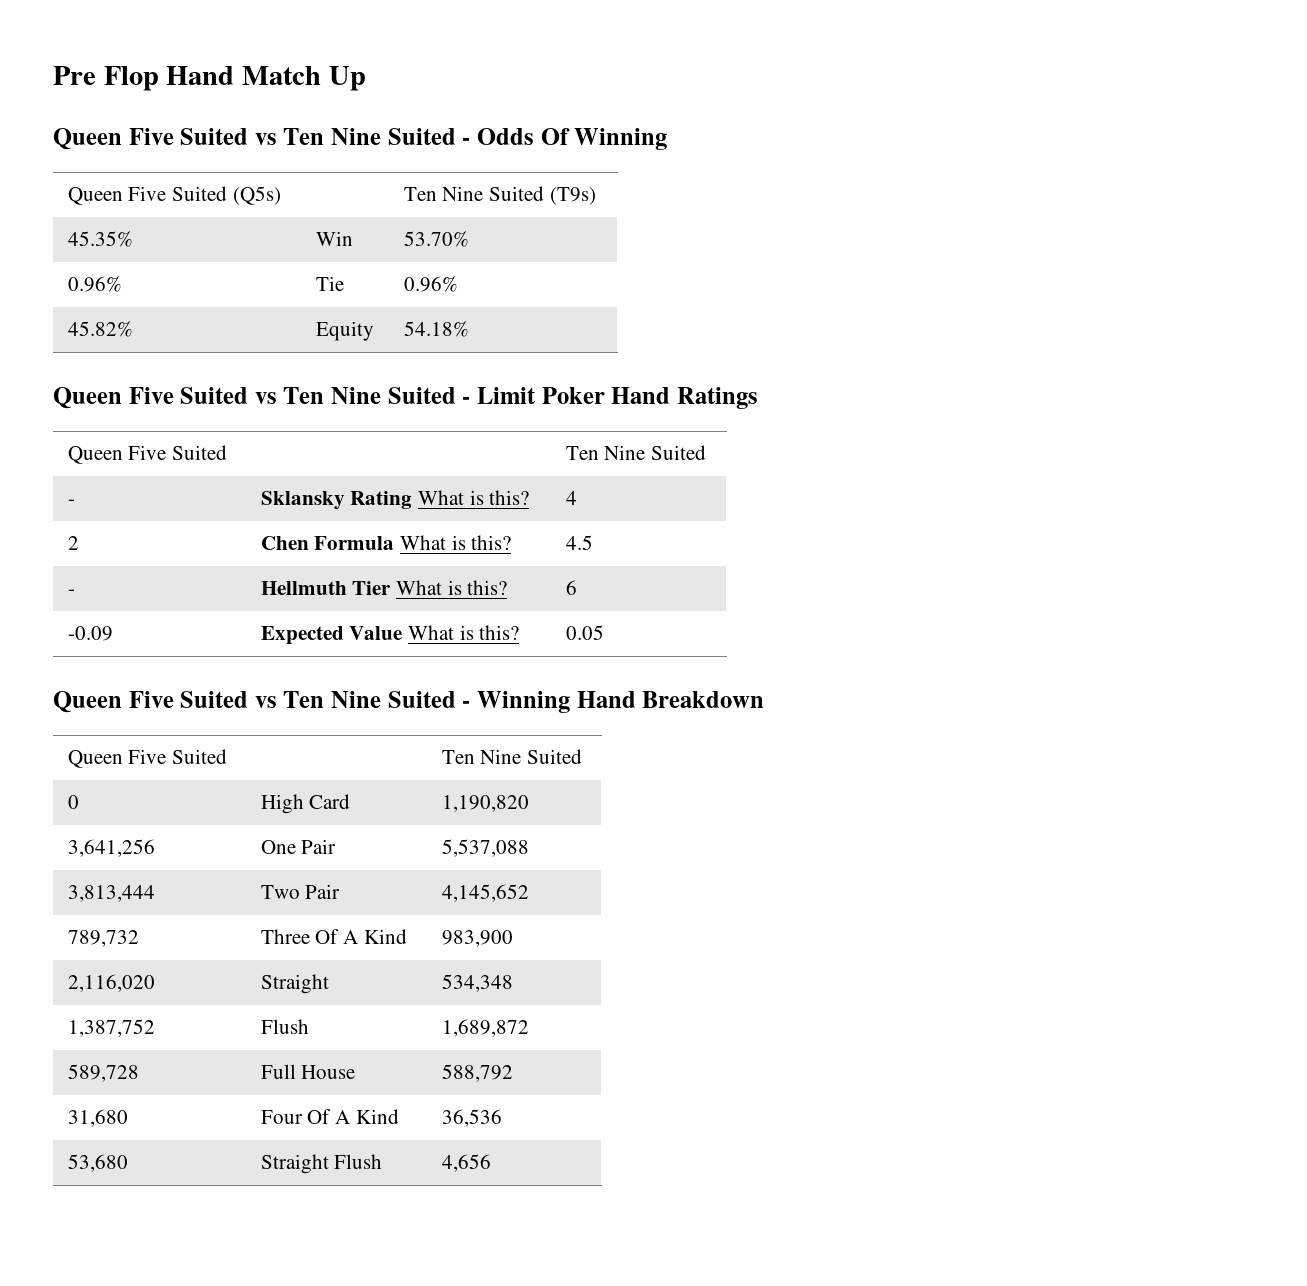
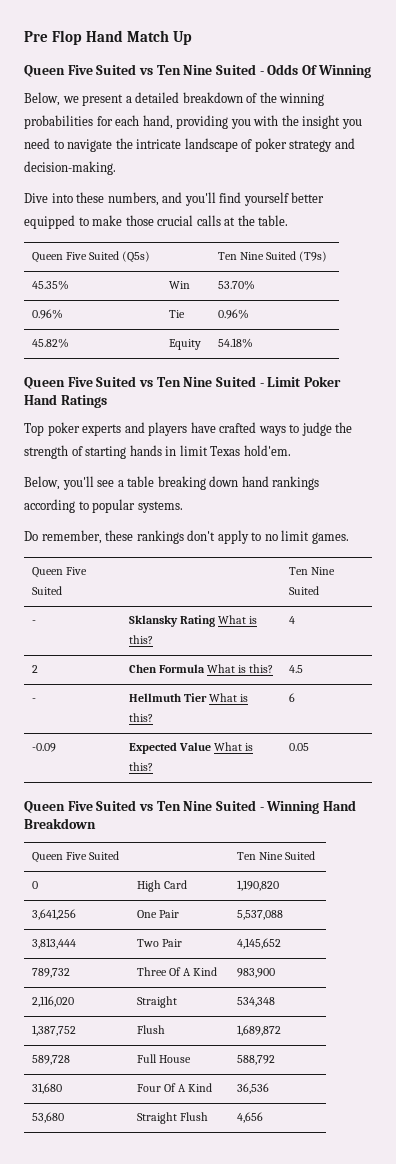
(668, 139) none -> [24,92,325,106] [24,115,362,129] [24,138,355,152] [24,161,116,175] [24,192,325,206] [24,215,289,229] // Below, we present a detailed breakdown of the winning probabilities for each hand, providing you with the insight you need to navigate the intricate landscape of poker strategy and decision-making. // Dive into these numbers, and you'll find yourself better equipped to make those crucial calls at the table.
(758, 398) none -> [24,422,353,436] [24,445,291,459] [24,476,320,490] [24,499,183,513] [24,530,349,544] // Top poker experts and players have crafted ways to judge the strength of starting hands in limit Texas hold'em. // Below, you'll see a table breaking down hand rankings according to popular systems. // Do remember, these rankings don't apply to no limit games.

